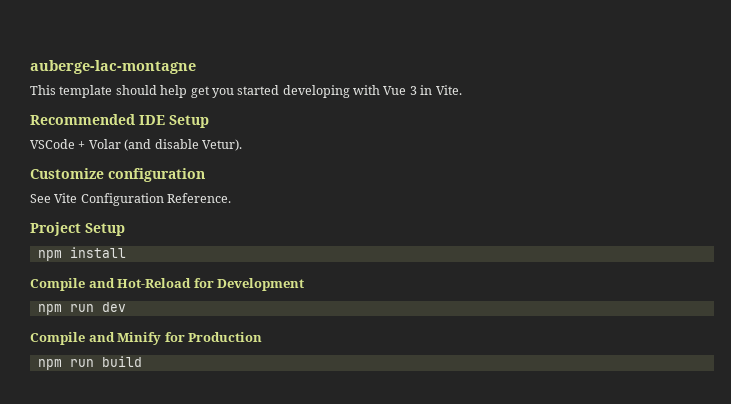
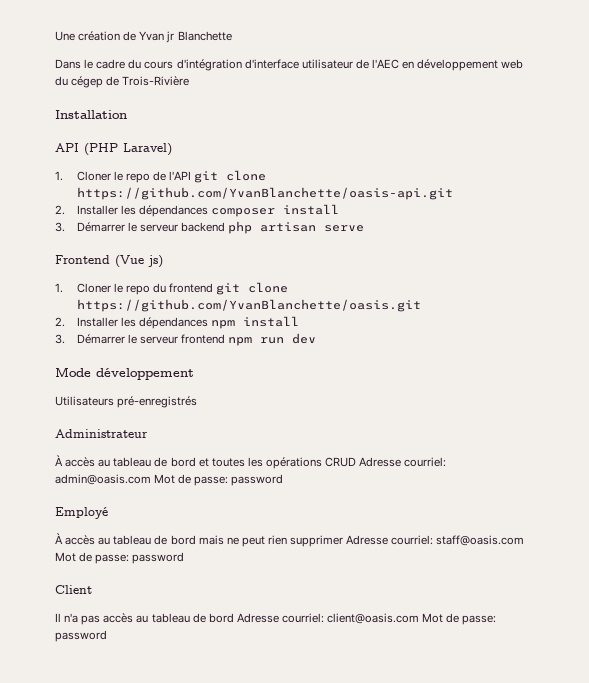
[30,60,196,74] [30,85,462,98] [30,114,209,128] [30,139,242,151] [30,168,205,182] [30,193,232,206] [30,222,125,236] [37,247,126,261] [30,278,305,291] [37,302,126,315] [30,332,263,345] [37,356,142,370] auberge-lac-montagne // This template should help get you started developing with Vue 3 in Vite. // Recommended IDE Setup // VSCode + Volar (and disable Vetur). // Customize configuration // See Vite Configuration Reference. // Project Setup // npm install // Compile and Hot-Reload for Development // npm run dev // Compile and Minify for Production // npm run build -> [55,31,232,43] [55,59,524,71] [55,76,190,88] [55,110,127,119] [55,143,172,156] [55,170,267,183] [76,187,453,200] [55,204,339,217] [55,221,365,234] [55,255,163,268] [55,282,289,295] [76,299,421,312] [55,316,299,329] [55,333,317,346] [55,367,194,380] [55,396,198,408] [55,429,148,438] [55,455,447,469] [55,474,284,486] [55,507,108,519] [55,533,525,547] [55,552,185,564] [55,585,92,594] [55,613,497,625] [55,630,107,642] Une création de Yvan jr Blanchette // Dans le cadre du cours d'intégration d'interface utilisateur de l'AEC en développement web du cégep de Trois-Rivière // Installation // API (PHP Laravel) // 1. Cloner le repo de l'API git clone https://github.com/YvanBlanchette/oasis-api.git // 2. Installer les dépendances composer install // 3. Démarrer le serveur backend php artisan serve // Frontend (Vue js) // 1. Cloner le repo du frontend git clone https://github.com/YvanBlanchette/oasis.git // 2. Installer les dépendances npm install // 3. Démarrer le serveur frontend npm run dev // Mode développement // Utilisateurs pré-enregistrés // Administrateur // À accès au tableau de bord et toutes les opérations CRUD Adresse courriel: admin@oasis.com Mot de passe: password // Employé // À accès au tableau de bord mais ne peut rien supprimer Adresse courriel: staff@oasis.com Mot de passe: password // Client // Il n'a pas accès au tableau de bord Adresse courriel: client@oasis.com Mot de passe: password

